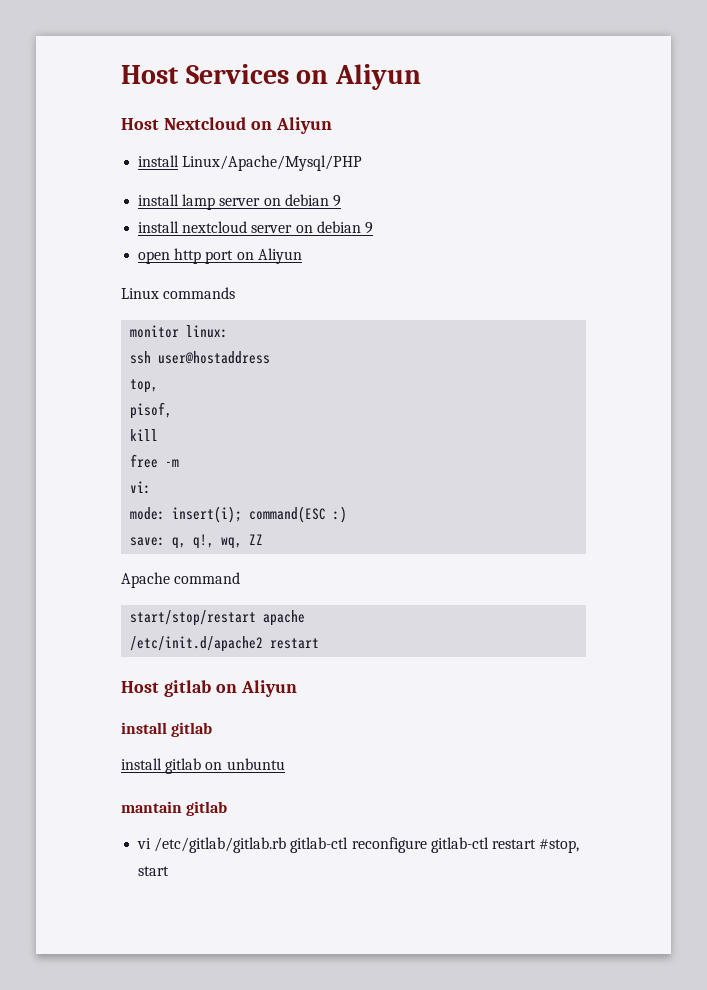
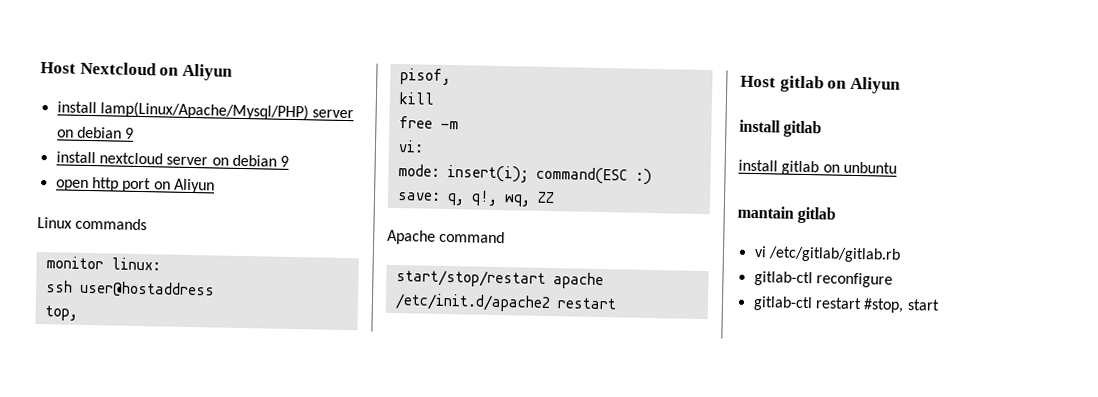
[121,64,421,90] [121,118,159,130] Host Services on Aliyun // Host -> [40,62,76,74] Host
[182,155,363,171] [138,194,216,210] Linux/Apache/Mysql/PHP // install lamp -> [99,101,309,121] lamp(Linux/Apache/Mysql/PHP)
(287, 845) none -> (901, 254) //
(427, 845) none -> (893, 280) //

